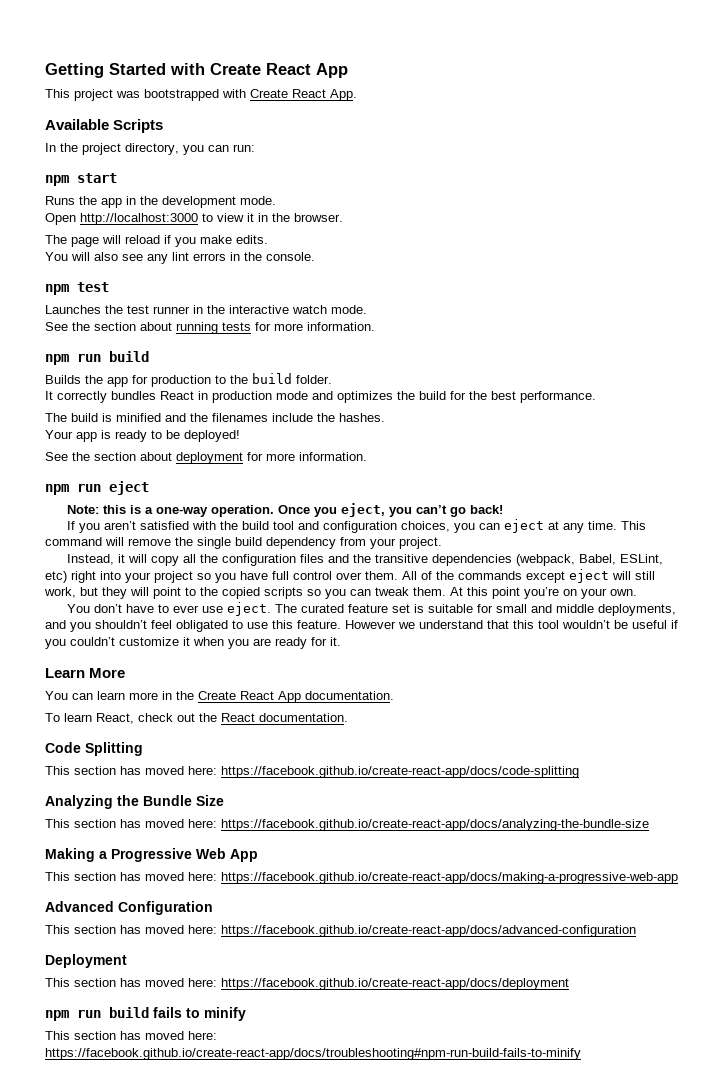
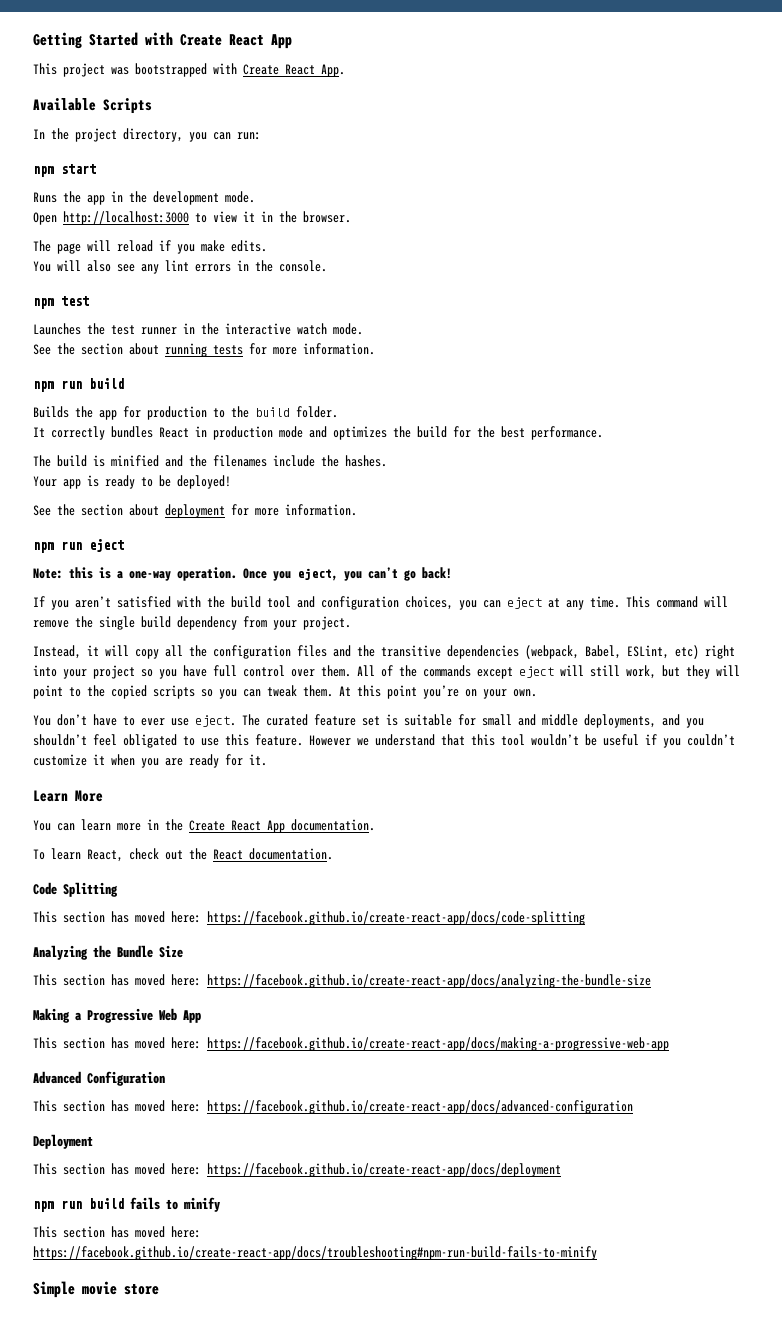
(581, 1054) none -> [33,1281,159,1298] // Simple movie store

